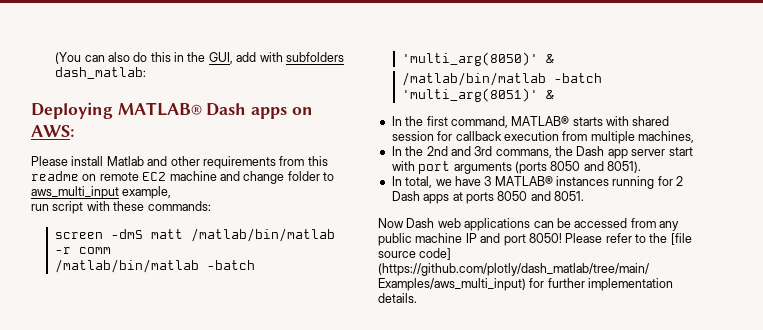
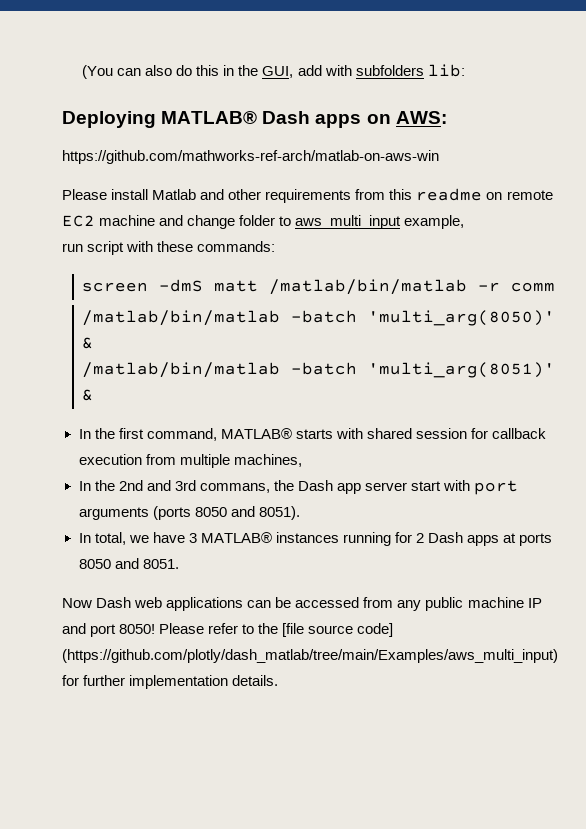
[55,67,147,79] dash_matlab: -> [427,64,465,77] lib:
(74, 131) none -> [62,150,439,164] // https://github.com/mathworks-ref-arch/matlab-on-aws-win

